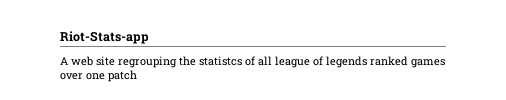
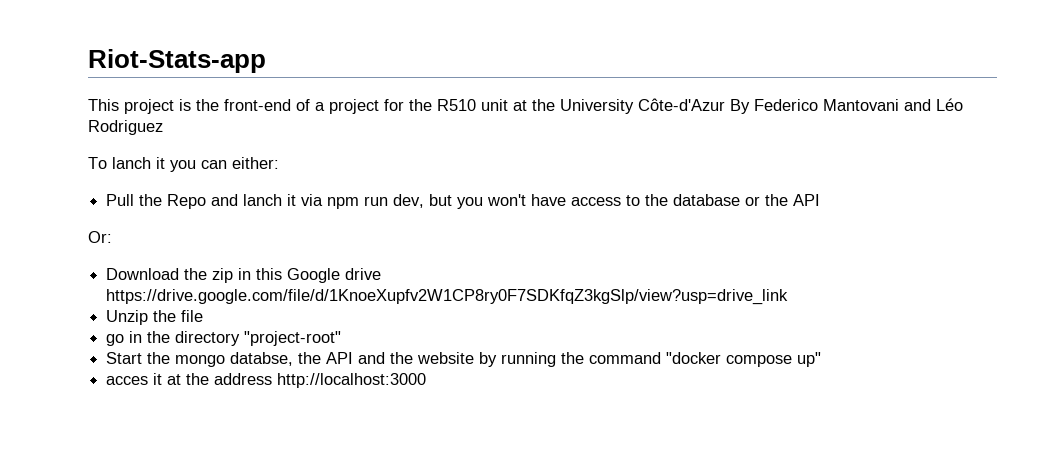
[60,56,445,68] [60,70,137,82] A web site regrouping the statistcs of all league of legends ranked games over one patch -> [88,98,963,114] [88,120,163,135] [88,157,279,172] [106,194,821,209] [88,231,112,243] [106,268,382,283] [106,289,789,305] [106,310,204,325] [106,331,342,346] [106,352,822,367] [106,373,427,388] This project is the front-end of a project for the R510 unit at the University Côte-d'Azur By Federico Mantovani and Léo Rodriguez // To lanch it you can either: // Pull the Repo and lanch it via npm run dev, but you won't have access to the database or the API // Or: // Download the zip in this Google drive https://drive.google.com/file/d/1KnoeXupfv2W1CP8ry0F7SDKfqZ3kgSlp/view?usp=drive_link // Unzip the file // go in the directory "project-root" // Start the mongo databse, the API and the website by running the command "docker compose up" // acces it at the address http://localhost:3000

